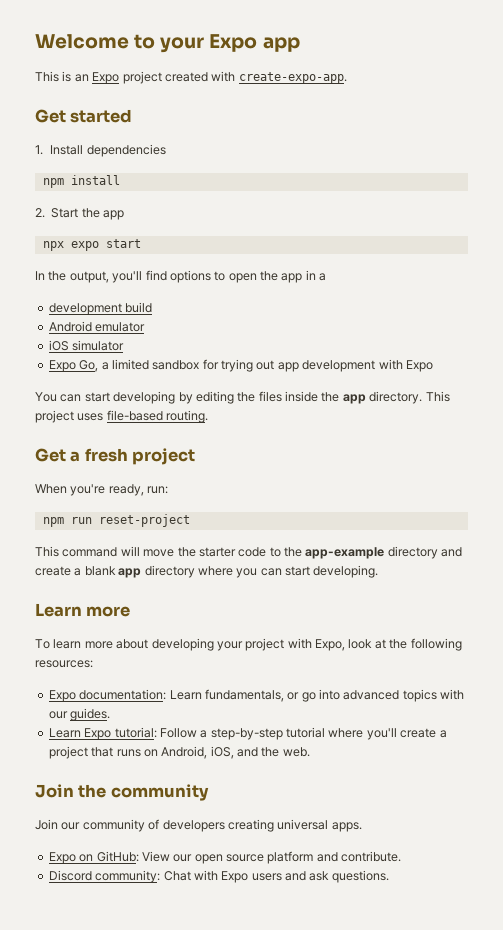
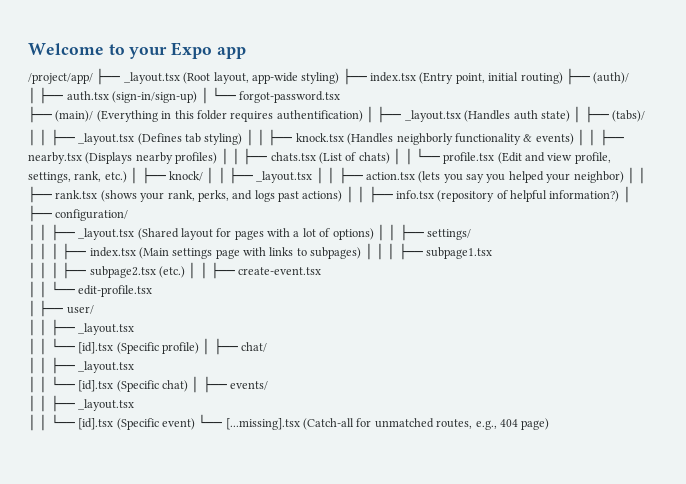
[35,71,347,84] [35,109,133,123] [35,144,166,157] [42,175,120,188] [35,208,124,220] [42,239,141,251] [35,270,327,283] [48,302,153,315] [48,321,146,332] [48,340,125,351] [48,359,433,372] [35,391,450,404] [35,410,209,423] [35,448,196,465] [35,484,169,496] [42,514,190,527] [35,546,463,559] [35,565,379,578] [35,603,131,617] [35,638,462,651] [35,660,93,668] [48,689,465,702] [48,708,111,721] [48,727,447,740] [48,746,310,759] [35,784,209,801] [35,819,362,832] [48,851,402,864] [48,870,389,883] This is an Expo project created with create-expo-app. // Get started // 1. Install dependencies // npm install // 2. Start the app // npx expo start // In the output, you'll find options to open the app in a // development build // Android emulator // iOS simulator // Expo Go, a limited sandbox for trying out app development with Expo // You can start developing by editing the files inside the app directory. This project uses file-based routing. // Get a fresh project // When you're ready, run: // npm run reset-project // This command will move the starter code to the app-example directory and create a blank app directory where you can start developing. // Learn more // To learn more about developing your project with Expo, look at the following resources: // Expo documentation: Learn fundamentals, or go into advanced topics with our guides. // Learn Expo tutorial: Follow a step-by-step tutorial where you'll create a project that runs on Android, iOS, and the web. // Join the community // Join our community of developers creating universal apps. // Expo on GitHub: View our open source platform and contribute. // Discord community: Chat with Expo users and ask questions. -> [28,68,630,85] [28,87,341,104] [28,106,645,123] [28,129,624,146] [28,148,611,165] [28,167,647,184] [28,186,631,203] [28,205,129,222] [28,224,471,241] [28,243,492,260] [28,262,322,279] [28,281,153,298] [28,300,94,317] [28,319,135,336] [28,338,267,355] [28,357,135,374] [28,376,268,393] [28,395,135,412] [28,414,550,431] /project/app/ ├── _layout.tsx (Root layout, app-wide styling) ├── index.tsx (Entry point, initial routing) ├── (auth)/ // │ ├── auth.tsx (sign-in/sign-up) │ └── forgot-password.tsx // ├── (main)/ (Everything in this folder requires authentification) │ ├── _layout.tsx (Handles auth state) │ ├── (tabs)/ // │ │ ├── _layout.tsx (Defines tab styling) │ │ ├── knock.tsx (Handles neighborly functionality & events) │ │ ├── nearby.tsx (Displays nearby profiles) │ │ ├── chats.tsx (List of chats) │ │ └── profile.tsx (Edit and view profile, settings, rank, etc.) │ ├── knock/ │ │ ├── _layout.tsx │ │ ├── action.tsx (lets you say you helped your neighbor) │ │ ├── rank.tsx (shows your rank, perks, and logs past actions) │ │ ├── info.tsx (repository of helpful information?) │ ├── configuration/ // │ │ ├── _layout.tsx (Shared layout for pages with a lot of options) │ │ ├── settings/ // │ │ │ ├── index.tsx (Main settings page with links to subpages) │ │ │ ├── subpage1.tsx // │ │ │ ├── subpage2.tsx (etc.) │ │ ├── create-event.tsx // │ │ └── edit-profile.tsx // │ ├── user/ // │ │ ├── _layout.tsx // │ │ └── [id].tsx (Specific profile) │ ├── chat/ // │ │ ├── _layout.tsx // │ │ └── [id].tsx (Specific chat) │ ├── events/ // │ │ ├── _layout.tsx // │ │ └── [id].tsx (Specific event) └── [...missing].tsx (Catch-all for unmatched routes, e.g., 404 page)

